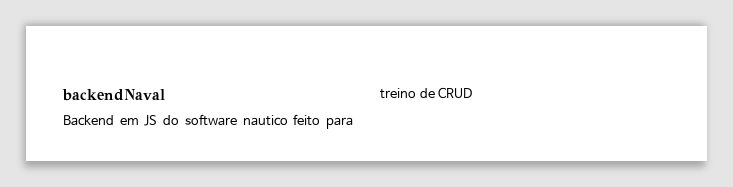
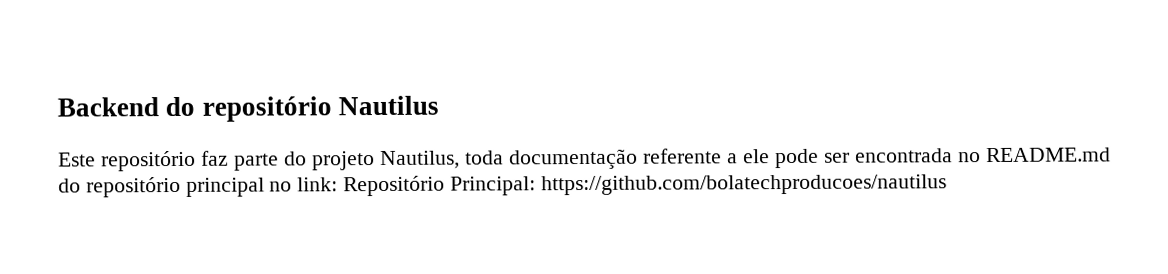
[62,89,165,101] [63,114,354,129] [380,87,473,99] backendNaval // Backend em JS do software nautico feito para treino de CRUD -> [57,95,439,122] [58,147,1111,172] [58,174,947,198] Backend do repositório Nautilus // Este repositório faz parte do projeto Nautilus, toda documentação referente a ele pode ser encontrada no README.md do repositório principal no link: Repositório Principal: https://github.com/bolatechproducoes/nautilus

